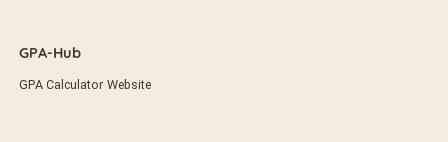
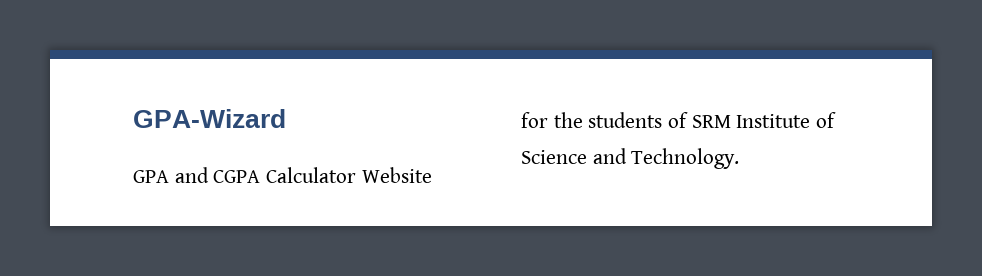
[19,47,81,58] GPA-Hub -> [133,109,286,128] GPA-Wizard
[46,79,151,89] Calculator Website -> [174,167,432,183] [521,112,837,128] [521,148,740,169] and CGPA Calculator Website for the students of SRM Institute of Science and Technology.

